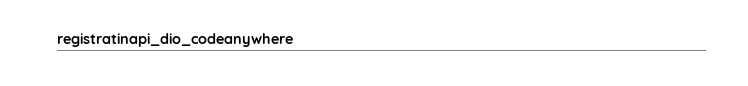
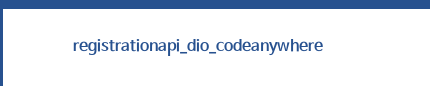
[57,33,293,47] registratinapi_dio_codeanywhere -> [73,39,323,56] registrationapi_dio_codeanywhere

